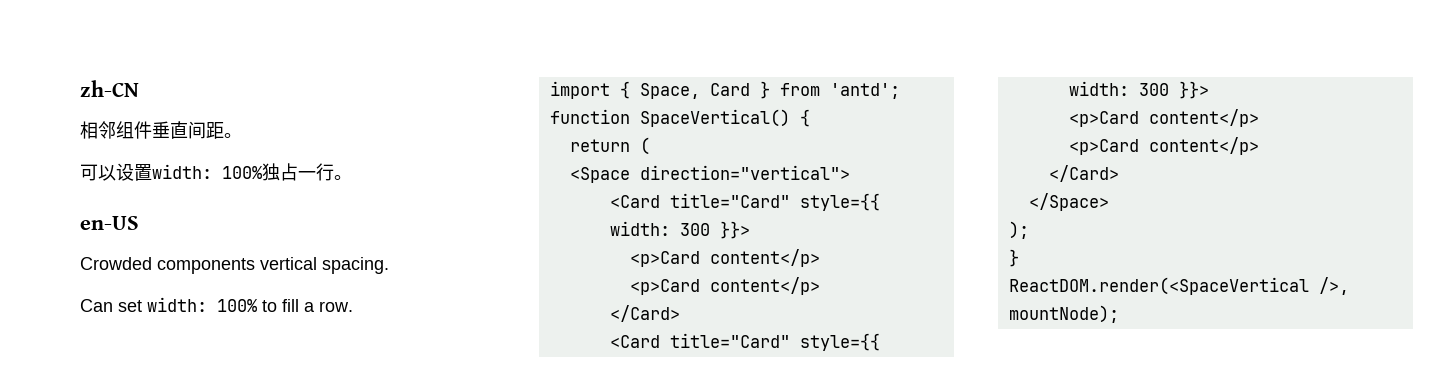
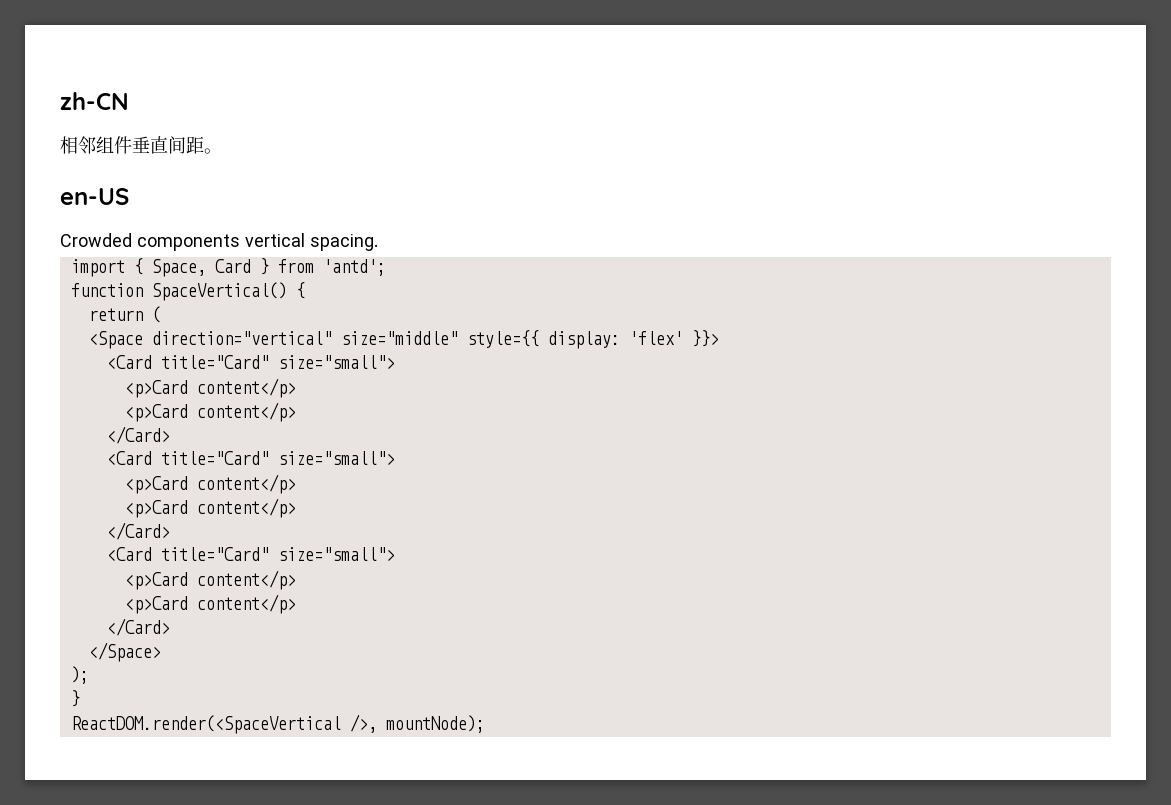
[80,163,352,181] // 可以设置width: 100%独占一行。 -> (222, 151) none
[80,297,353,312] // Can set width: 100% to fill a row. -> (378, 242) none
[639,165,850,180] [609,193,880,211] [609,221,750,239] [629,249,820,267] [629,277,820,295] [609,305,680,322] [609,333,880,351] [1068,81,1209,99] direction="vertical"> // <Card title="Card" style={{ width: 300 }}> // <p>Card content</p> // <p>Card content</p> // </Card> // <Card title="Card" style={{ width: 300 }}> -> [151,330,719,349] [106,355,395,369] [124,378,296,398] [124,402,296,422] [106,426,170,444] [106,451,395,465] [124,474,296,494] [124,498,296,518] [106,522,170,540] [106,547,395,561] direction="vertical" size="middle" style={{ display: 'flex' }}> // <Card title="Card" size="small"> // <p>Card content</p> // <p>Card content</p> // </Card> // <Card title="Card" size="small"> // <p>Card content</p> // <p>Card content</p> // </Card> // <Card title="Card" size="small">

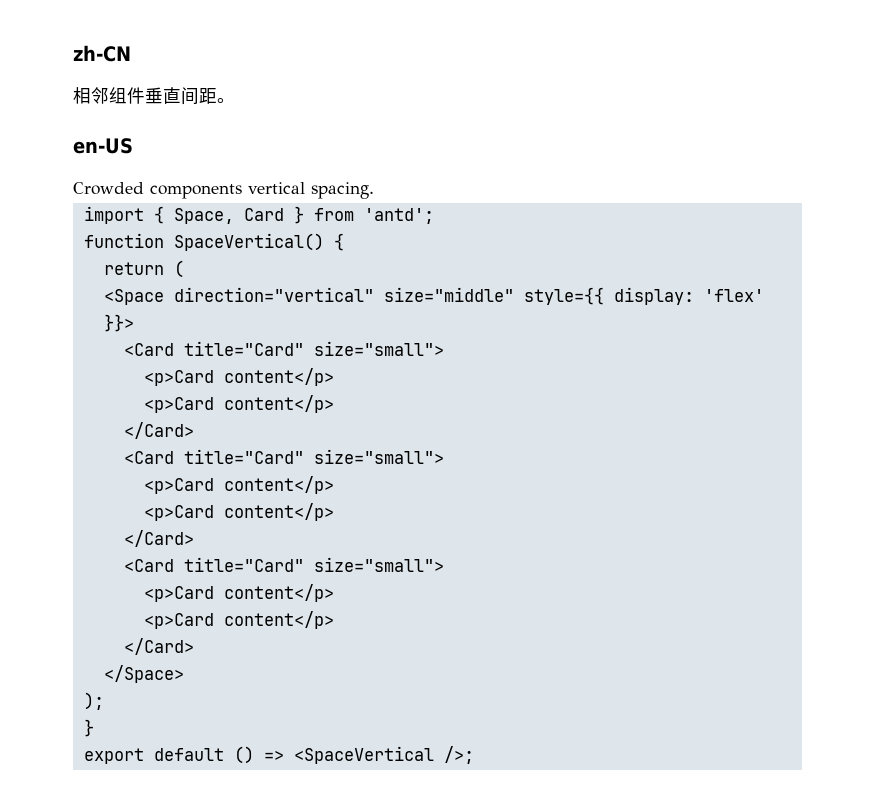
[70,714,485,734] ReactDOM.render(<SpaceVertical />, mountNode); -> [83,746,474,764] export default () => <SpaceVertical />;

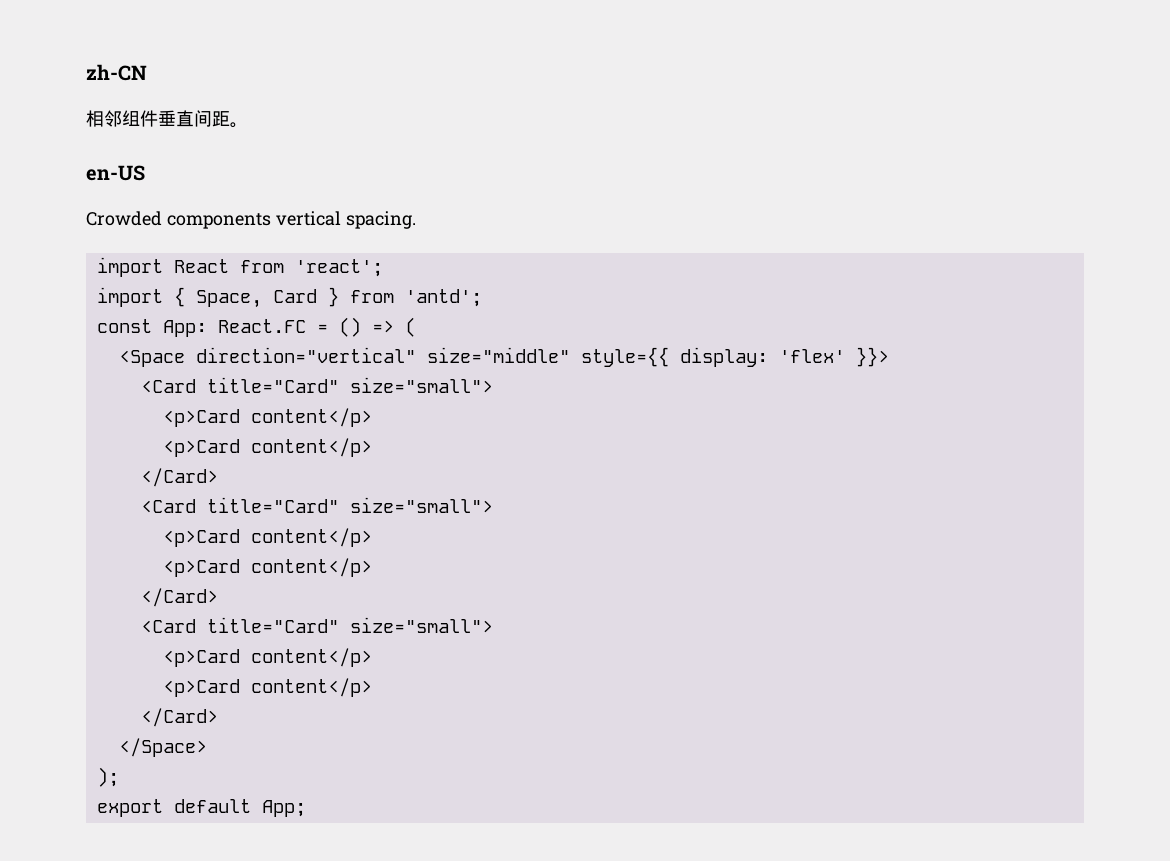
(374, 190) none -> [96,257,383,277] // import React from 'react';
[83,233,344,251] [103,262,164,275] function SpaceVertical() { // return -> [96,317,394,337] const App: React.FC = () =>
[83,719,94,737] // } -> (119, 777) none
[233,746,474,764] () => <SpaceVertical />; -> [261,800,306,817] App;

